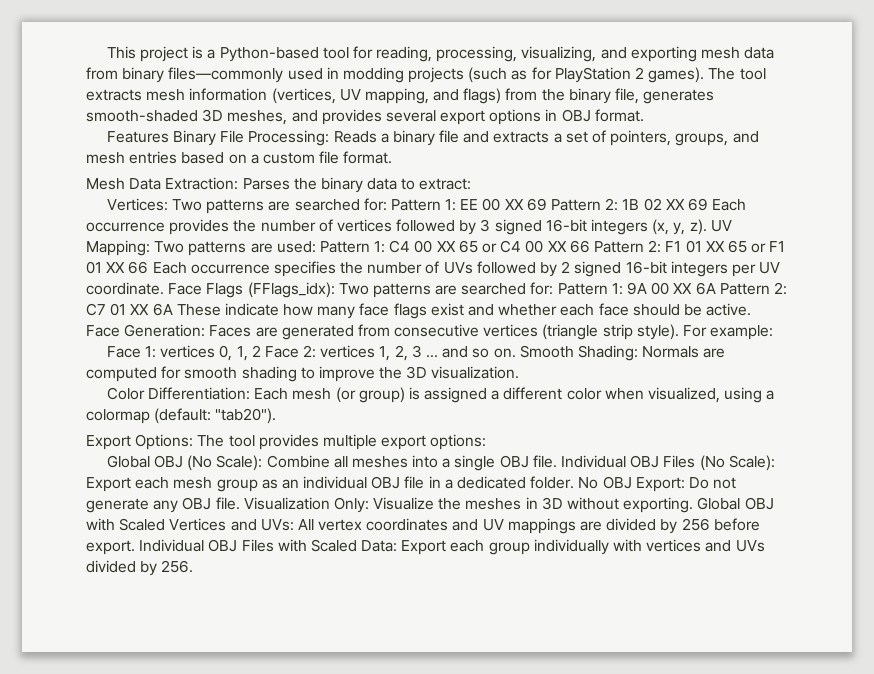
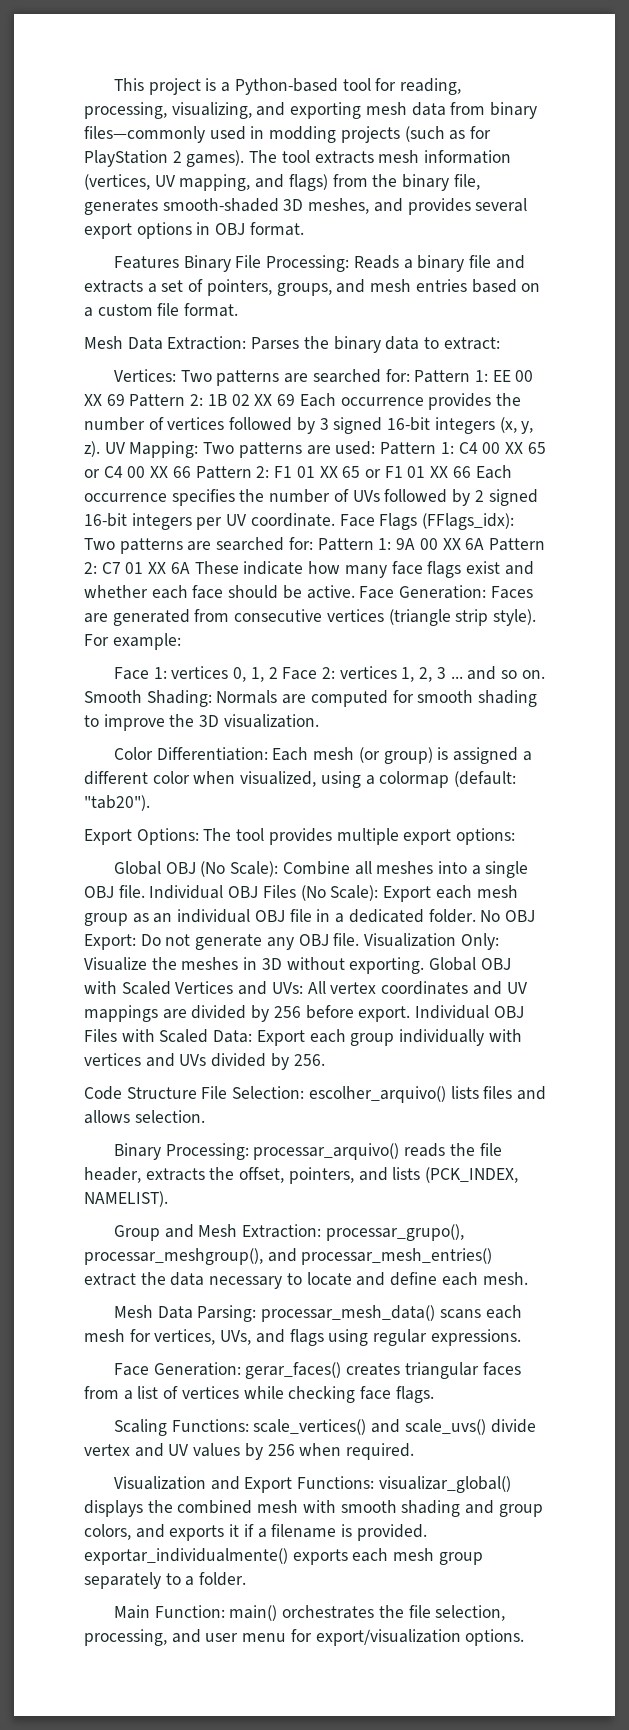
(194, 566) none -> [84,1086,547,1103] [84,1110,205,1124] [113,1143,502,1160] [84,1167,519,1184] [84,1191,168,1207] [113,1224,464,1241] [84,1248,493,1265] [84,1272,528,1289] [113,1305,522,1322] [84,1329,521,1346] [113,1362,521,1379] [84,1386,434,1403] [113,1419,536,1436] [84,1443,415,1460] [113,1476,511,1493] [84,1500,543,1517] [84,1524,427,1541] [84,1548,483,1565] [84,1572,247,1589] [113,1605,506,1621] [84,1629,525,1646] // Code Structure File Selection: escolher_arquivo() lists files and allows selection. // Binary Processing: processar_arquivo() reads the file header, extracts the offset, pointers, and lists (PCK_INDEX, NAMELIST). // Group and Mesh Extraction: processar_grupo(), processar_meshgroup(), and processar_mesh_entries() extract the data necessary to locate and define each mesh. // Mesh Data Parsing: processar_mesh_data() scans each mesh for vertices, UVs, and flags using regular expressions. // Face Generation: gerar_faces() creates triangular faces from a list of vertices while checking face flags. // Scaling Functions: scale_vertices() and scale_uvs() divide vertex and UV values by 256 when required. // Visualization and Export Functions: visualizar_global() displays the combined mesh with smooth shading and group colors, and exports it if a filename is provided. exportar_individualmente() exports each mesh group separately to a folder. // Main Function: main() orchestrates the file selection, processing, and user menu for export/visualization options.

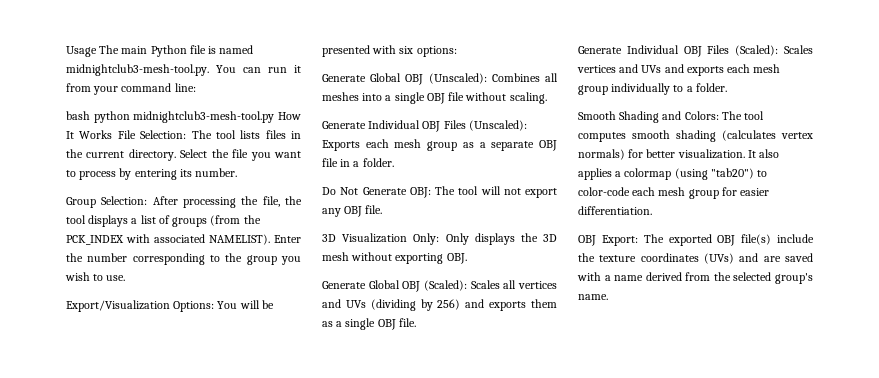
[113,78,462,95] [84,102,538,119] [84,126,492,143] [84,150,512,167] [84,174,480,191] [84,198,528,215] [84,222,304,239] [113,255,525,272] [84,279,541,296] [84,303,239,317] [84,336,500,353] [113,369,534,386] [84,393,521,410] [84,417,534,434] [84,441,546,458] [84,465,512,479] [84,489,538,506] [84,513,515,530] [84,537,545,554] [84,561,534,578] [84,585,533,599] [84,609,537,626] [84,633,181,650] [113,666,545,682] [84,690,538,707] [84,714,319,731] [113,747,532,764] [84,771,517,788] [84,795,150,811] [84,828,452,845] This project is a Python-based tool for reading, processing, visualizing, and exporting mesh data from binary files—commonly used in modding projects (such as for PlayStation 2 games). The tool extracts mesh information (vertices, UV mapping, and flags) from the binary file, generates smooth-shaded 3D meshes, and provides several export options in OBJ format. // Features Binary File Processing: Reads a binary file and extracts a set of pointers, groups, and mesh entries based on a custom file format. // Mesh Data Extraction: Parses the binary data to extract: // Vertices: Two patterns are searched for: Pattern 1: EE 00 XX 69 Pattern 2: 1B 02 XX 69 Each occurrence provides the number of vertices followed by 3 signed 16-bit integers (x, y, z). UV Mapping: Two patterns are used: Pattern 1: C4 00 XX 65 or C4 00 XX 66 Pattern 2: F1 01 XX 65 or F1 01 XX 66 Each occurrence specifies the number of UVs followed by 2 signed 16-bit integers per UV coordinate. Face Flags (FFlags_idx): Two patterns are searched for: Pattern 1: 9A 00 XX 6A Pattern 2: C7 01 XX 6A These indicate how many face flags exist and whether each face should be active. Face Generation: Faces are generated from consecutive vertices (triangle strip style). For example: // Face 1: vertices 0, 1, 2 Face 2: vertices 1, 2, 3 ... and so on. Smooth Shading: Normals are computed for smooth shading to improve the 3D visualization. // Color Differentiation: Each mesh (or group) is assigned a different color when visualized, using a colormap (default: "tab20"). // Export Options: The tool provides multiple export -> [66,45,254,57] [66,64,301,76] [66,83,196,95] [66,111,301,123] [66,130,301,139] [66,149,301,161] [66,168,238,180] [66,196,302,208] [66,215,261,227] [66,234,301,245] [66,253,302,265] [65,272,126,281] [66,300,274,312] [322,45,414,57] Usage The main Python file is named midnightclub3-mesh-tool.py. You can run it from your command line: // bash python midnightclub3-mesh-tool.py How It Works File Selection: The tool lists files in the current directory. Select the file you want to process by entering its number. // Group Selection: After processing the file, the tool displays a list of groups (from the PCK_INDEX with associated NAMELIST). Enter the number corresponding to the group you wish to use. // Export/Visualization Options: You will be presented with six
[113,861,350,877] Global OBJ (No Scale): Combine -> [322,73,540,85] Generate Global OBJ (Unscaled): Combines
[118,885,432,902] file. Individual OBJ Files (No Scale): Export -> [448,92,547,104] [322,120,527,132] [322,140,360,151] file without scaling. // Generate Individual OBJ Files (Unscaled): Exports
[153,909,251,923] an individual -> [479,141,535,151] a separate
[348,909,535,923] [84,934,263,950] dedicated folder. No OBJ Export: Do not generate -> [362,158,394,167] [322,186,557,198] folder. // Do Not Generate OBJ: The tool will not export
(360, 939) none -> [322,234,336,242] // 3D
[84,957,511,974] [84,981,527,995] [84,1005,524,1022] [84,1029,522,1046] [84,1053,325,1070] [84,1086,547,1103] [84,1110,205,1124] [113,1143,502,1160] [84,1167,519,1184] [84,1191,168,1207] [113,1224,464,1241] [84,1248,493,1265] [84,1272,528,1289] [113,1305,522,1322] [84,1329,521,1346] [113,1362,521,1379] [84,1386,434,1403] [113,1419,536,1436] [84,1443,415,1460] [113,1476,511,1493] [84,1500,543,1517] [84,1524,427,1541] [84,1548,288,1565] Visualize the meshes in 3D without exporting. Global OBJ with Scaled Vertices and UVs: All vertex coordinates and UV mappings are divided by 256 before export. Individual OBJ Files with Scaled Data: Export each group individually with vertices and UVs divided by 256. // Code Structure File Selection: escolher_arquivo() lists files and allows selection. // Binary Processing: processar_arquivo() reads the file header, extracts the offset, pointers, and lists (PCK_INDEX, NAMELIST). // Group and Mesh Extraction: processar_grupo(), processar_meshgroup(), and processar_mesh_entries() extract the data necessary to locate and define each mesh. // Mesh Data Parsing: processar_mesh_data() scans each mesh for vertices, UVs, and flags using regular expressions. // Face Generation: gerar_faces() creates triangular faces from a list of vertices while checking face flags. // Scaling Functions: scale_vertices() and scale_uvs() divide vertex and UV values by 256 when required. // Visualization and Export Functions: visualizar_global() displays the combined mesh with smooth shading and group colors, and exports it if a filename is provided. exportar_individualmente() -> [445,233,557,245] [322,252,467,264] [322,280,557,292] [322,299,557,311] [322,318,416,330] [578,45,813,57] [577,64,684,73] Only displays the 3D mesh without exporting OBJ. // Generate Global OBJ (Scaled): Scales all vertices and UVs (dividing by 256) and exports them as a single OBJ file. // Generate Individual OBJ Files (Scaled): Scales vertices and UVs and
[84,1572,161,1589] separately -> [611,83,671,95] individually
[113,1605,506,1621] [84,1629,525,1646] Main Function: main() orchestrates the file selection, processing, and user menu for export/visualization options. -> [578,111,765,123] [578,130,813,142] [578,149,780,160] [578,168,768,180] [578,187,770,199] [578,206,652,215] [578,234,814,246] [578,253,813,264] [577,272,813,284] [578,294,608,300] Smooth Shading and Colors: The tool computes smooth shading (calculates vertex normals) for better visualization. It also applies a colormap (using "tab20") to color-code each mesh group for easier differentiation. // OBJ Export: The exported OBJ file(s) include the texture coordinates (UVs) and are saved with a name derived from the selected group's name.

